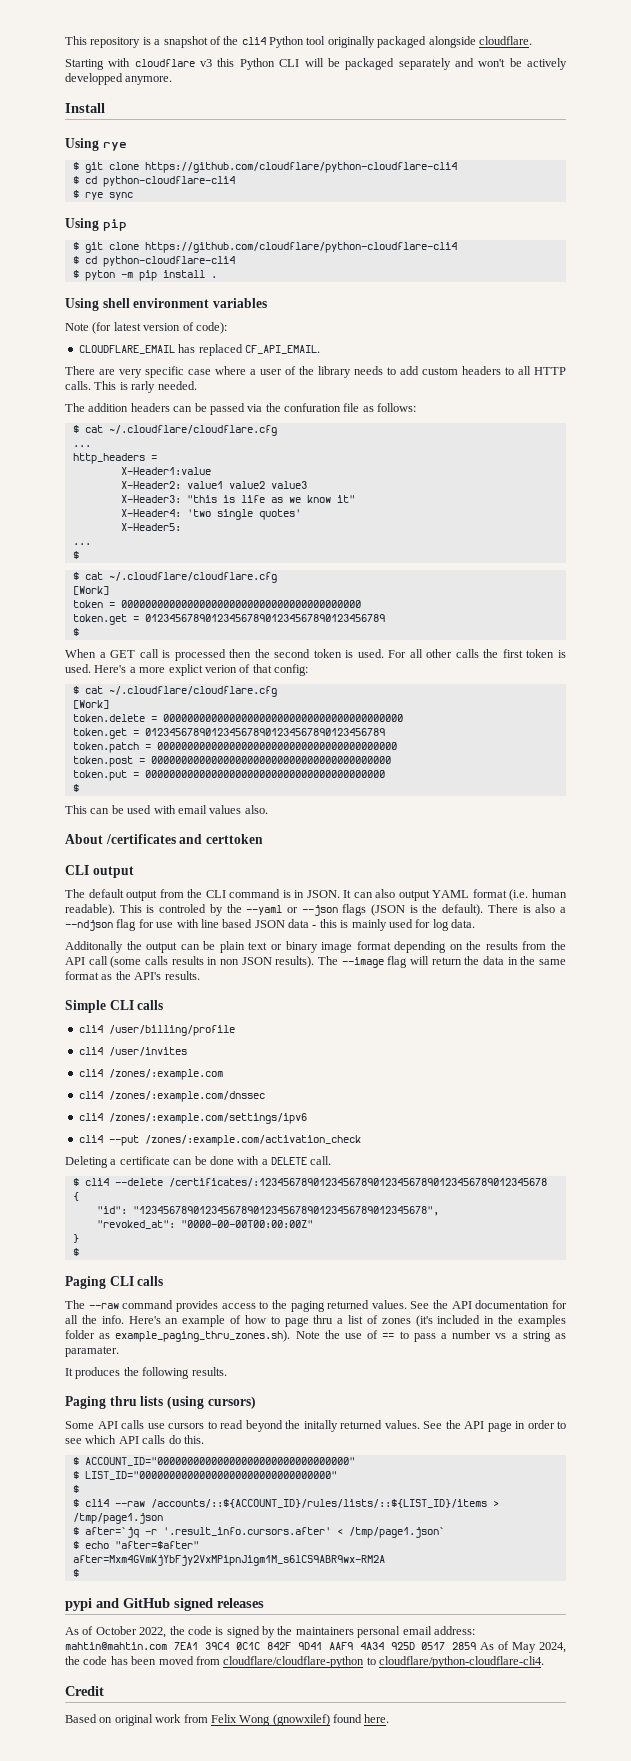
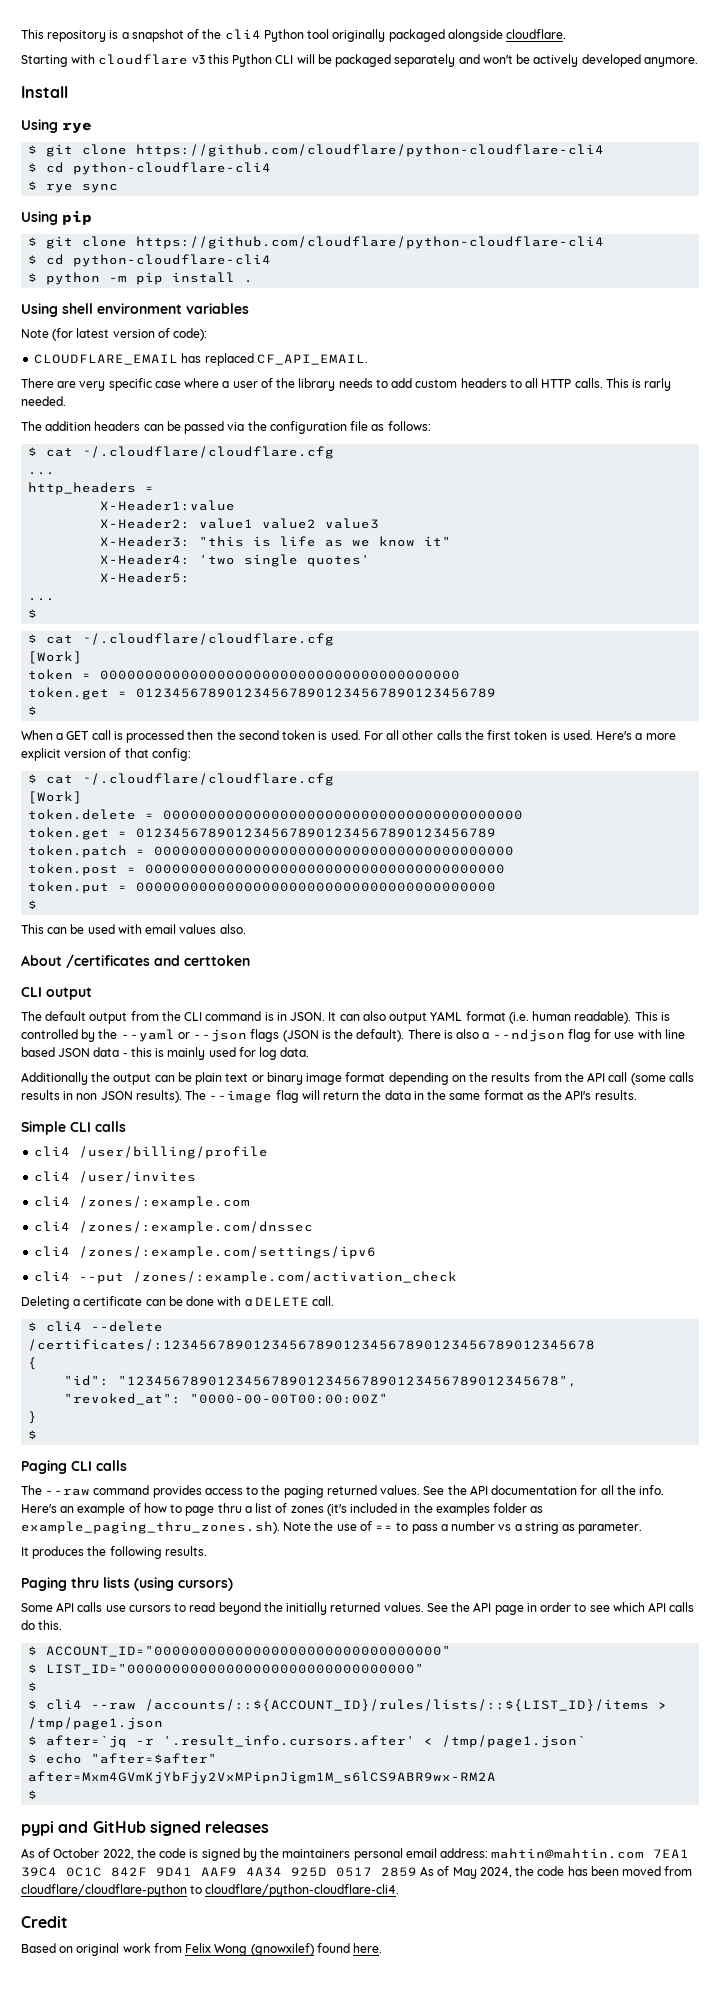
[65,73,123,85] developped -> [581,54,641,67] developed
[84,270,115,281] pyton -> [46,272,101,285] python
[284,403,341,412] confuration -> [269,421,347,434] configuration
[168,664,237,676] explict verion -> [21,748,107,761] explicit version
[159,904,207,913] controled -> [21,1029,78,1039] controlled
[65,941,123,953] Additonally -> [21,1072,88,1085] Additionally
[65,1346,119,1357] paramater. -> [578,1522,643,1534] parameter.
[303,1420,338,1432] initally -> [286,1602,328,1615] initially

